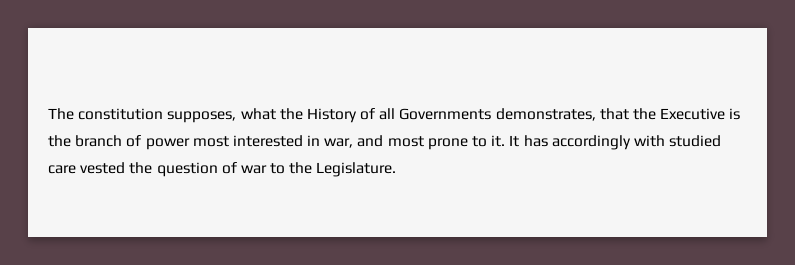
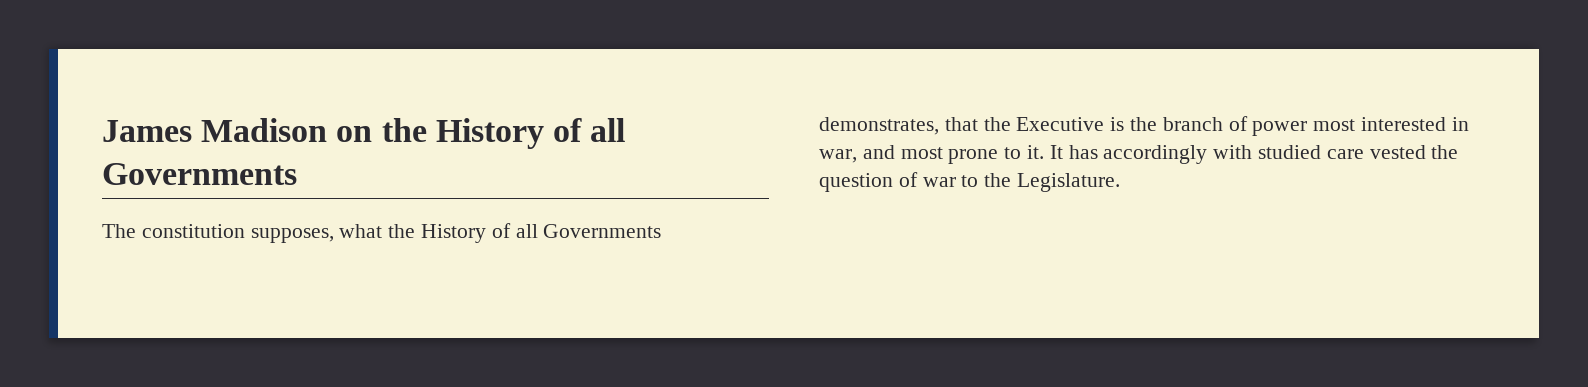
(48, 114) none -> [102,118,626,149] [102,163,297,185] James Madison on the History of all Governments //

